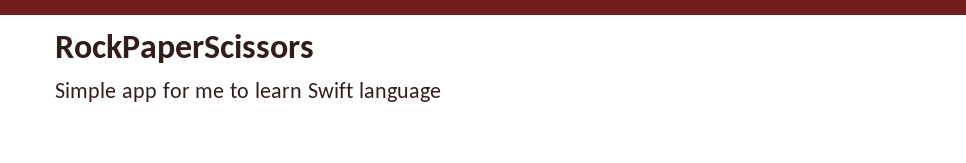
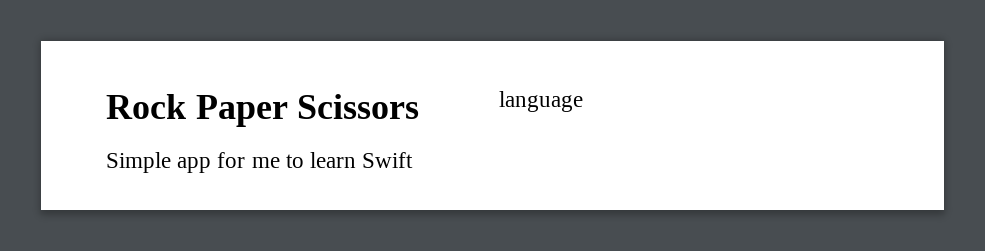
[55,34,314,63] RockPaperScissors -> [106,94,420,127] Rock Paper Scissors

